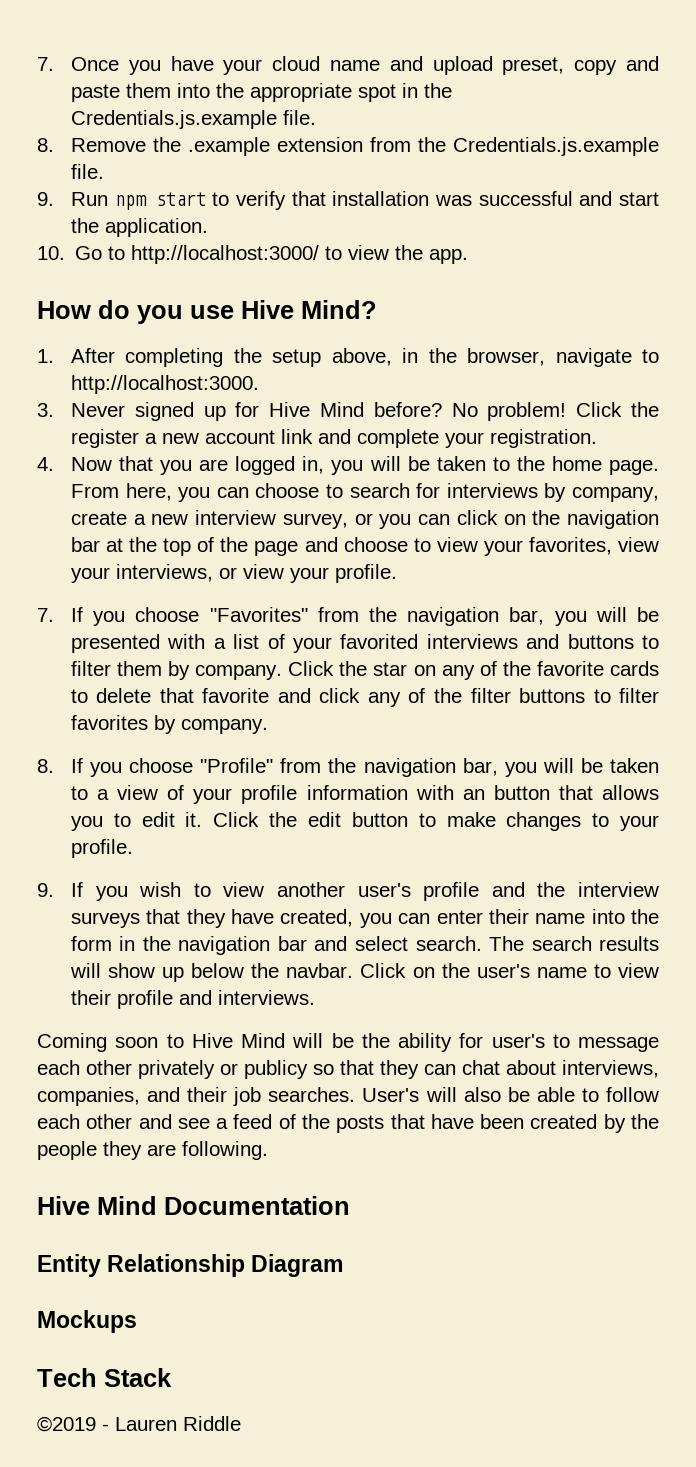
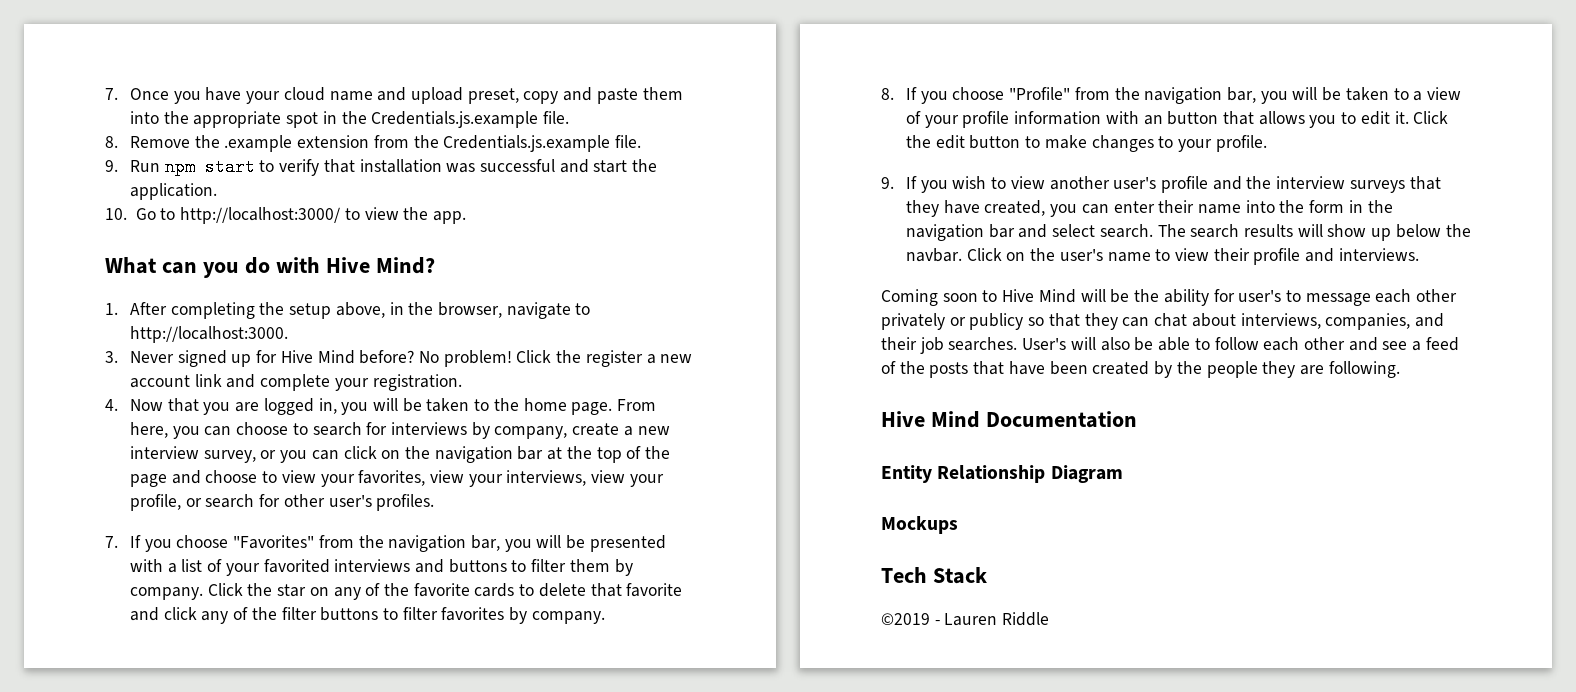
[37,300,234,324] How do you use -> [105,257,320,278] What can you do with
[218,564,397,583] or view your profile. -> [591,470,664,487] [129,494,435,511] view your profile, or search for other user's profiles.

